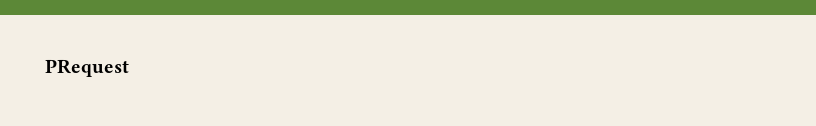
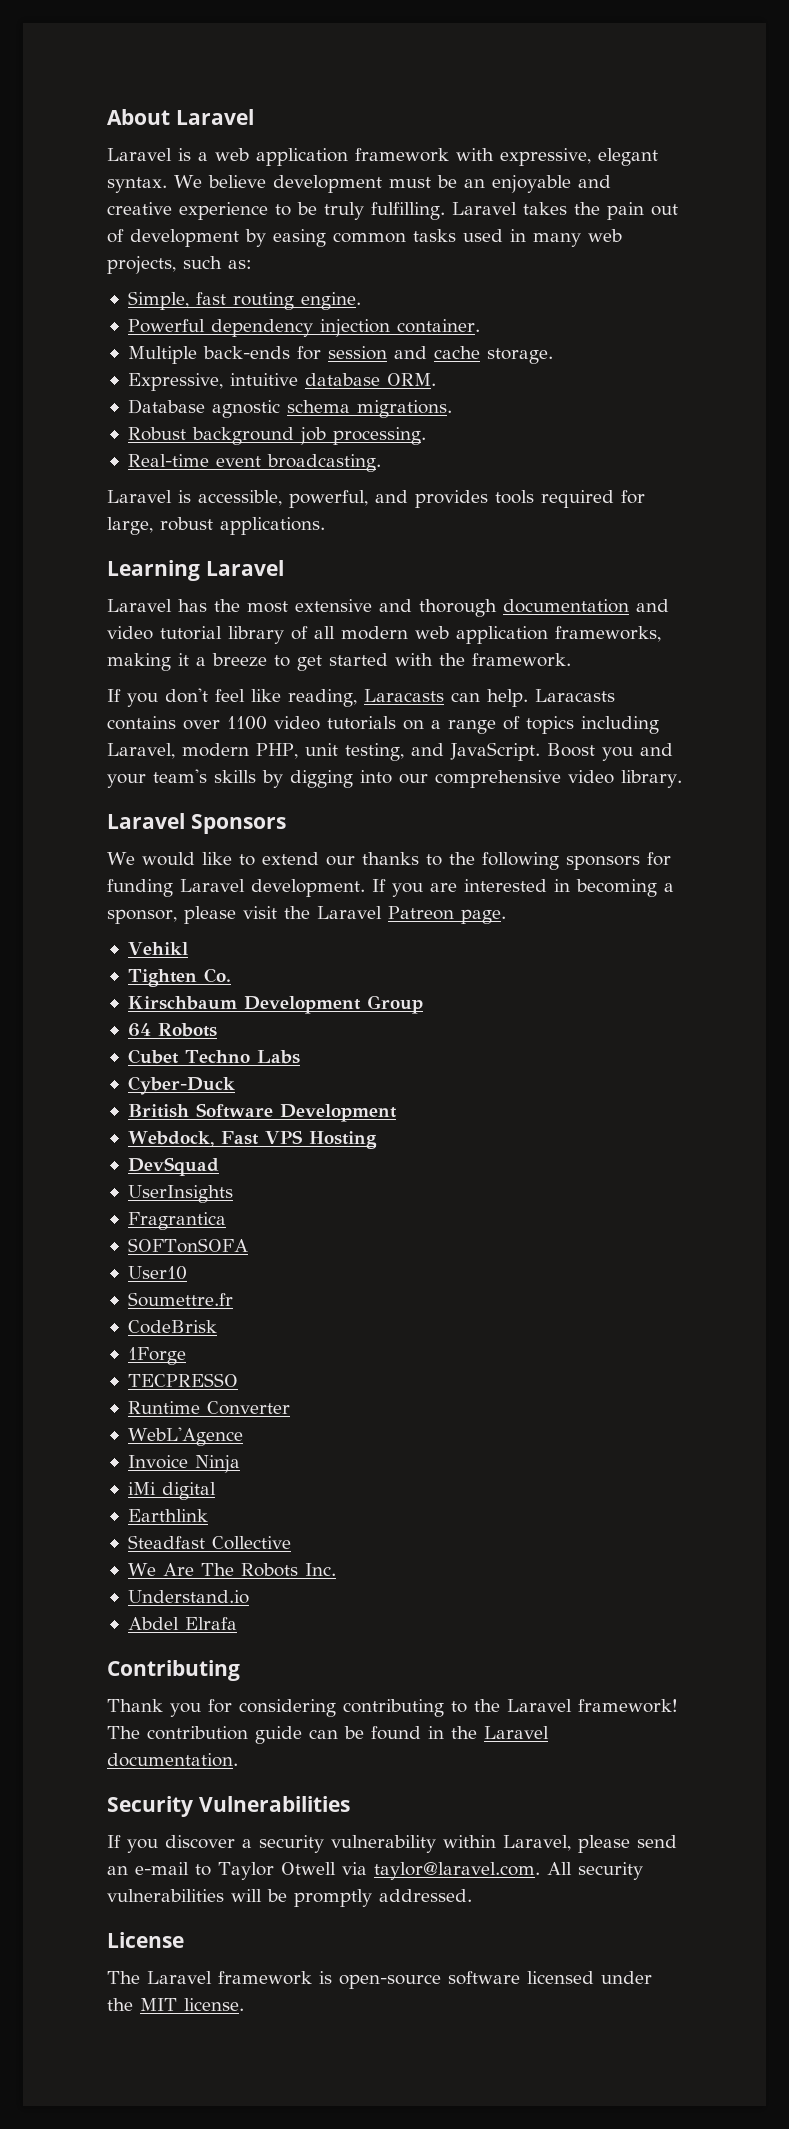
[45,59,129,77] PRequest -> [107,109,254,125] [107,148,658,166] [107,175,611,193] [107,202,678,220] [107,229,622,247] [107,256,252,274] [127,291,361,310] [127,319,480,337] [127,346,553,364] [127,373,436,391] [127,399,452,418] [127,427,426,445] [127,454,381,472] [107,490,645,508] [107,517,325,535] [107,560,284,581] [107,599,669,617] [107,626,661,644] [107,653,571,671] [107,688,615,707] [107,716,659,734] [107,742,673,761] [107,769,682,788] [107,813,286,834] [107,852,671,870] [107,879,674,897] [107,906,506,924] [127,942,188,955] [127,968,231,987] [127,995,423,1014] [127,1023,217,1037] [127,1049,300,1064] [127,1076,235,1095] [127,1103,397,1122] [127,1130,377,1149] [127,1157,219,1176] [127,1185,233,1203] [127,1212,226,1230] [127,1238,248,1253] [127,1266,187,1280] [127,1292,233,1307] [127,1320,217,1334] [127,1347,186,1365] [127,1373,238,1387] [127,1401,290,1415] [127,1427,243,1446] [127,1455,240,1473] [127,1482,216,1500] [127,1509,208,1522] [127,1535,291,1550] [127,1563,336,1577] [127,1590,249,1604] [127,1617,237,1630] [107,1660,240,1681] [107,1699,678,1717] [107,1726,549,1744] [107,1753,238,1767] [107,1796,350,1817] [107,1835,677,1853] [107,1862,643,1880] [107,1889,472,1907] [107,1932,184,1948] [107,1971,652,1989] [107,1998,244,2011] About Laravel // Laravel is a web application framework with expressive, elegant syntax. We believe development must be an enjoyable and creative experience to be truly fulfilling. Laravel takes the pain out of development by easing common tasks used in many web projects, such as: // Simple, fast routing engine. // Powerful dependency injection container. // Multiple back-ends for session and cache storage. // Expressive, intuitive database ORM. // Database agnostic schema migrations. // Robust background job processing. // Real-time event broadcasting. // Laravel is accessible, powerful, and provides tools required for large, robust applications. // Learning Laravel // Laravel has the most extensive and thorough documentation and video tutorial library of all modern web application frameworks, making it a breeze to get started with the framework. // If you don't feel like reading, Laracasts can help. Laracasts contains over 1100 video tutorials on a range of topics including Laravel, modern PHP, unit testing, and JavaScript. Boost you and your team's skills by digging into our comprehensive video library. // Laravel Sponsors // We would like to extend our thanks to the following sponsors for funding Laravel development. If you are interested in becoming a sponsor, please visit the Laravel Patreon page. // Vehikl // Tighten Co. // Kirschbaum Development Group // 64 Robots // Cubet Techno Labs // Cyber-Duck // British Software Development // Webdock, Fast VPS Hosting // DevSquad // UserInsights // Fragrantica // SOFTonSOFA // User10 // Soumettre.fr // CodeBrisk // 1Forge // TECPRESSO // Runtime Converter // WebL'Agence // Invoice Ninja // iMi digital // Earthlink // Steadfast Collective // We Are The Robots Inc. // Understand.io // Abdel Elrafa // Contributing // Thank you for considering contributing to the Laravel framework! The contribution guide can be found in the Laravel documentation. // Security Vulnerabilities // If you discover a security vulnerability within Laravel, please send an e-mail to Taylor Otwell via taylor@laravel.com. All security vulnerabilities will be promptly addressed. // License // The Laravel framework is open-source software licensed under the MIT license.

